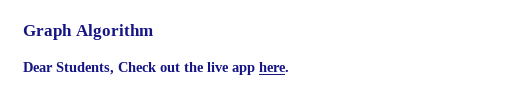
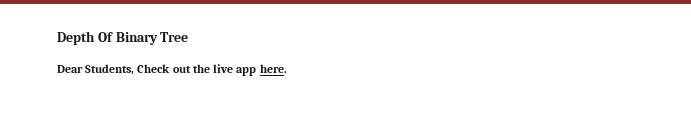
[23,24,153,40] Graph Algorithm -> [57,31,189,45] Depth Of Binary Tree

